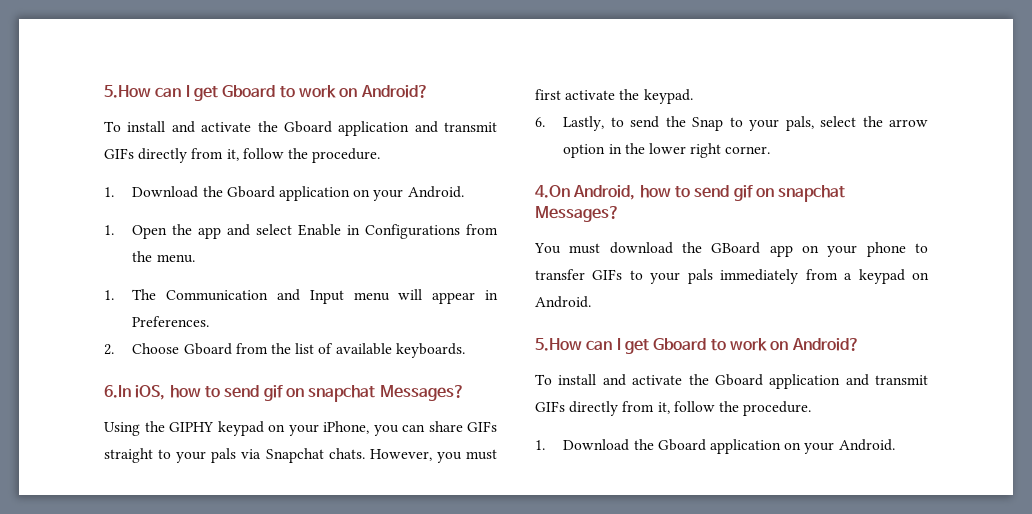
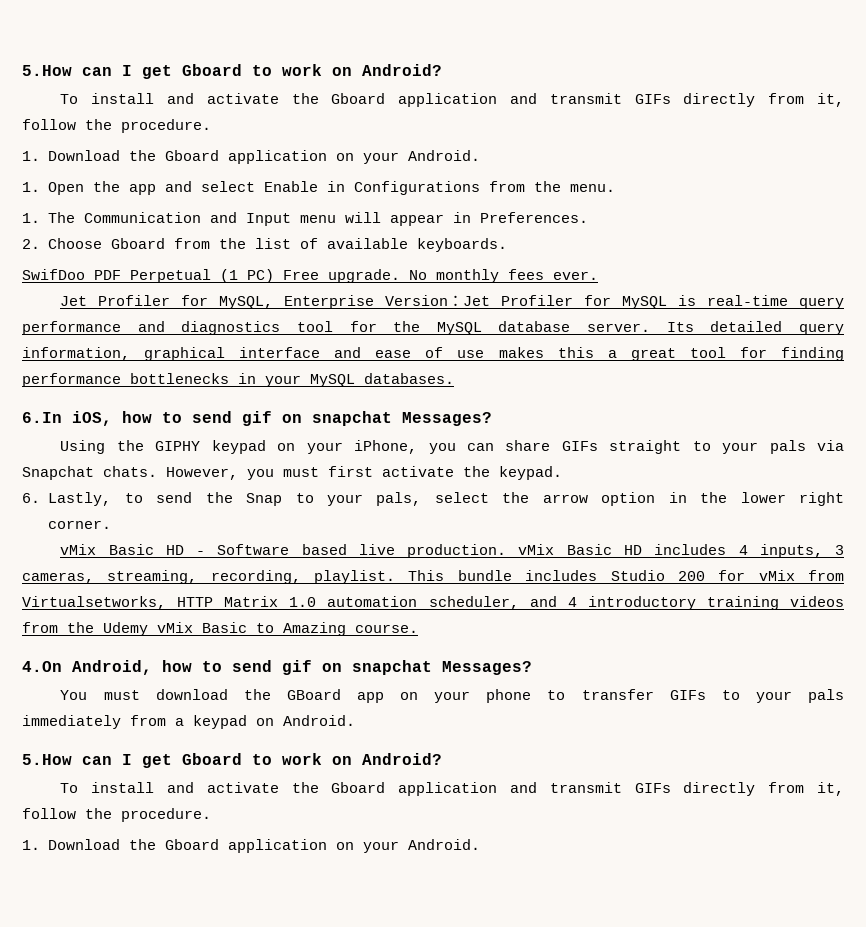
(465, 350) none -> [22,269,598,283] [60,295,844,309] [22,321,844,335] [22,347,845,361] [22,373,454,387] // SwifDoo PDF Perpetual (1 PC) Free upgrade. No monthly fees ever. // Jet Profiler for MySQL, Enterprise Version：Jet Profiler for MySQL is real-time query performance and diagnostics tool for the MySQL database server. Its detailed query information, graphical interface and ease of use makes this a great tool for finding performance bottlenecks in your MySQL databases.
(771, 150) none -> [60,544,845,558] [22,570,845,584] [22,596,845,610] [22,622,418,636] // vMix Basic HD - Software based live production. vMix Basic HD includes 4 inputs, 3 cameras, streaming, recording, playlist. This bundle includes Studio 200 for vMix from Virtualsetworks, HTTP Matrix 1.0 automation scheduler, and 4 introductory training videos from the Udemy vMix Basic to Amazing course.

